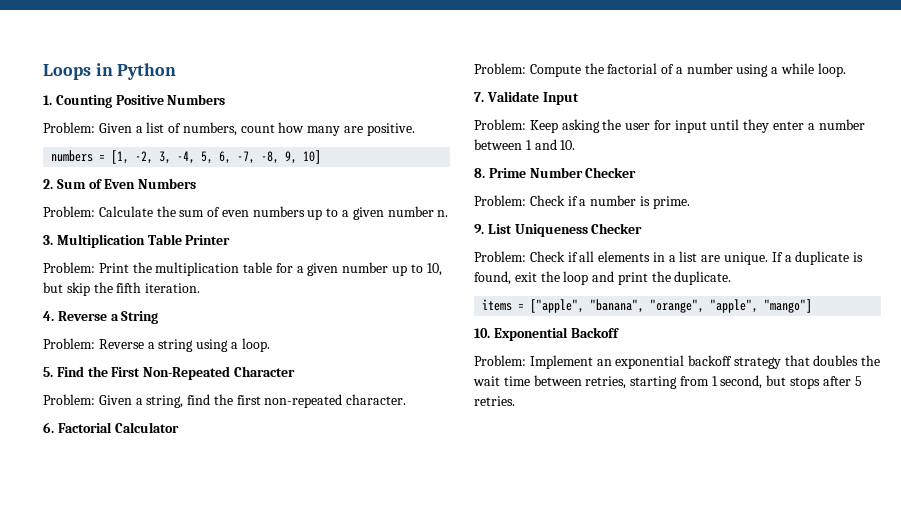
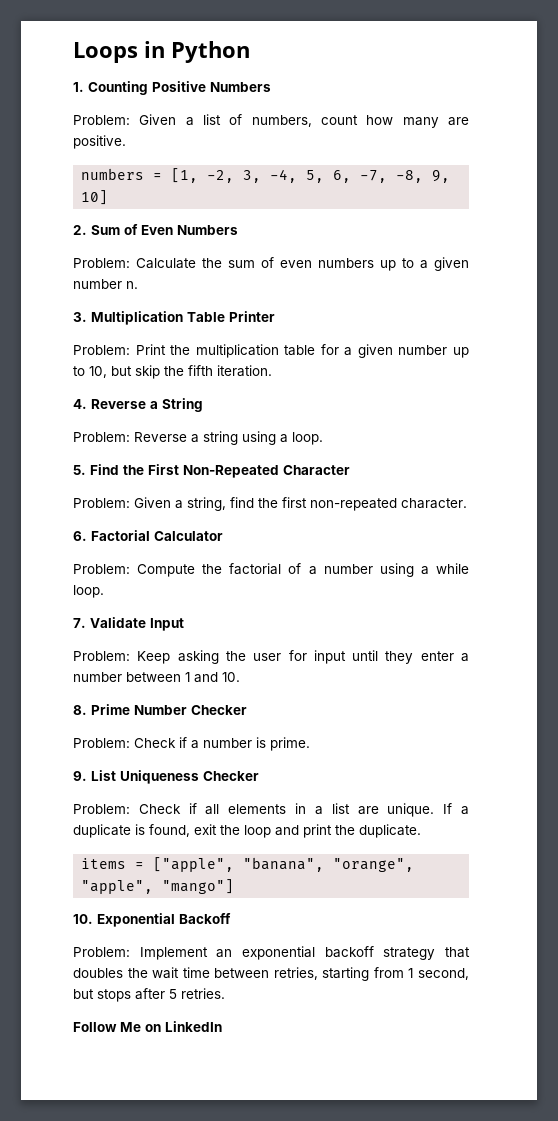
(515, 401) none -> [73,1021,222,1032] // Follow Me on LinkedIn

